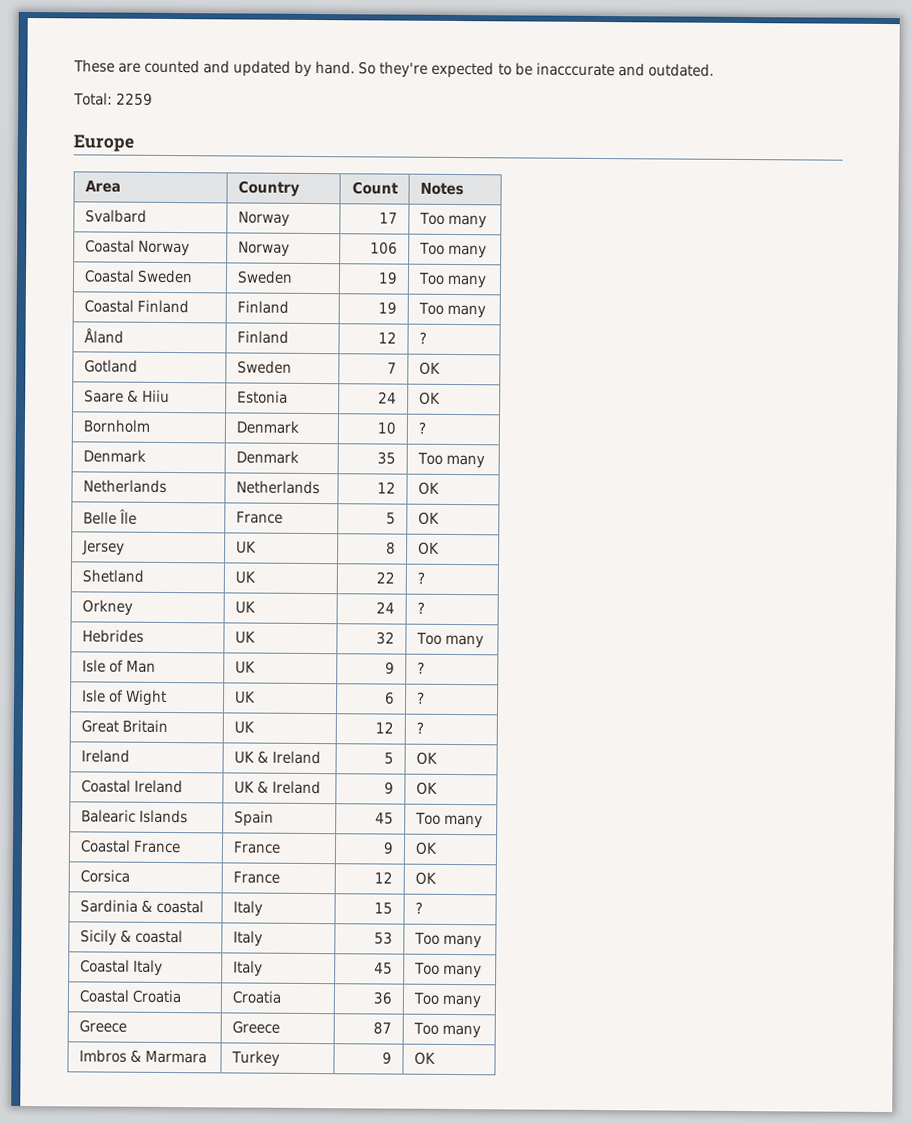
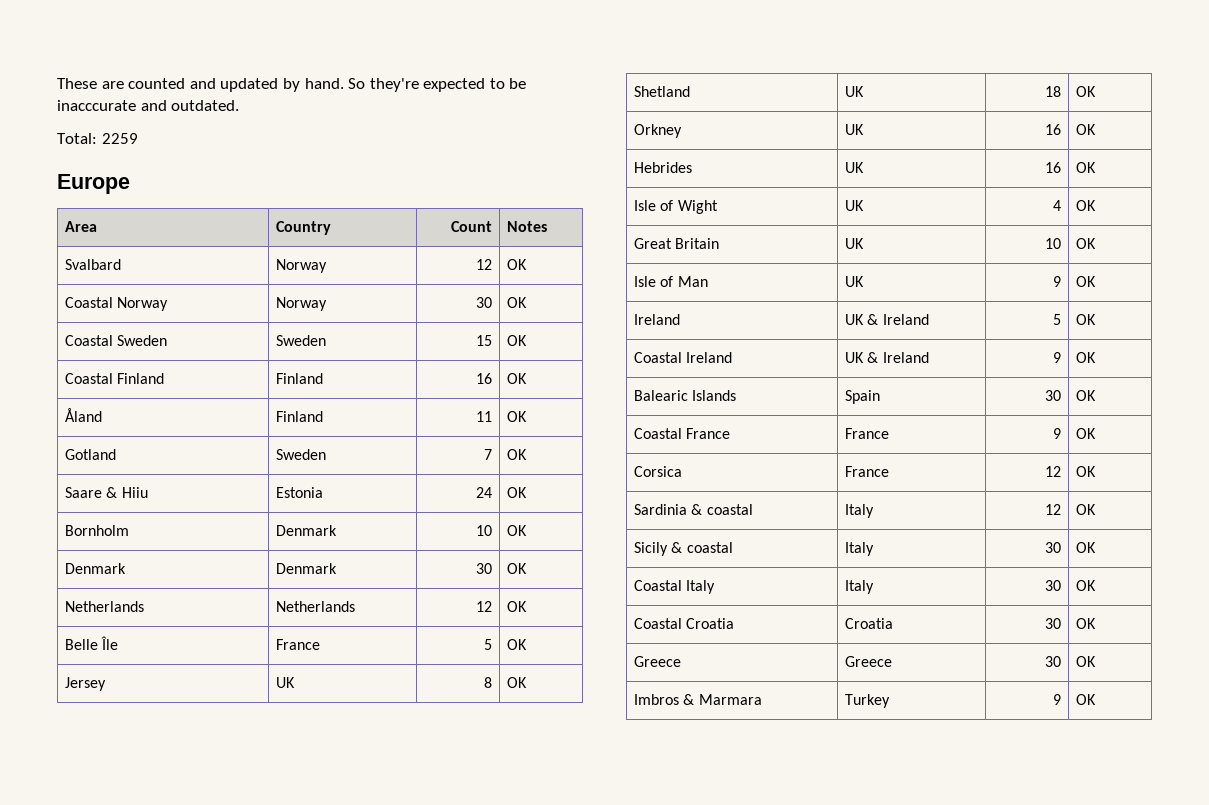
[379,212,399,224] [418,212,487,229] 17 | Too many -> [475,259,492,270] [507,259,528,270] 12 | OK
[370,241,399,255] [418,242,487,259] 106 | Too many -> [475,297,492,308] [507,297,528,308] 30 | OK
[378,271,399,285] [417,272,487,289] 19 | Too many -> [475,335,492,346] [507,335,528,346] 15 | OK
[378,301,398,315] [417,302,486,319] 19 | Too many -> [475,373,492,384] [507,373,528,384] 16 | OK
[378,331,398,344] [418,331,427,344] 12 | ? -> [475,411,492,422] [507,411,528,422] 11 | OK
[417,421,426,434] ? -> [507,525,528,536] OK
[377,451,397,465] [416,452,485,469] 35 | Too many -> [475,563,492,574] [507,563,528,574] 30 | OK
[376,571,396,584] [416,571,425,584] 22 | ? -> [1044,86,1061,97] [1076,86,1097,97] 18 | OK
[376,601,396,614] [416,601,425,614] 24 | ? -> [1044,124,1061,135] [1076,124,1097,135] 16 | OK
[376,631,396,645] [415,632,484,649] 32 | Too many -> [1044,162,1061,173] [1076,162,1097,173] [634,200,718,214] [845,200,865,211] [1052,200,1061,211] [1076,200,1097,211] [634,238,720,249] [845,238,865,249] [1044,238,1061,249] [1076,238,1097,249] 16 | OK // Isle of Wight | UK | 4 | OK // Great Britain | UK | 10 | OK
[416,661,425,674] [81,689,167,706] [234,691,256,704] [385,691,396,705] [416,691,425,704] [80,719,168,733] [233,721,255,734] [375,721,395,734] [415,721,424,734] ? // Isle of Wight | UK | 6 | ? // Great Britain | UK | 12 | ? -> [1076,276,1097,287] OK
[375,812,395,825] [414,812,483,829] 45 | Too many -> [1044,390,1061,401] [1076,390,1097,401] 30 | OK
[374,902,394,915] [414,901,423,914] 15 | ? -> [1044,504,1061,515] [1076,504,1097,515] 12 | OK
[374,931,394,945] [413,932,482,949] 53 | Too many -> [1044,542,1061,553] [1076,542,1097,553] 30 | OK
[374,962,394,975] [413,962,482,979] 45 | Too many -> [1044,580,1061,591] [1076,580,1097,591] 30 | OK
[373,991,393,1005] [412,992,481,1009] 36 | Too many -> [1044,618,1061,629] [1076,618,1097,629] 30 | OK
[373,1021,393,1035] [412,1022,481,1039] 87 | Too many -> [1044,656,1061,667] [1076,656,1097,667] 30 | OK

